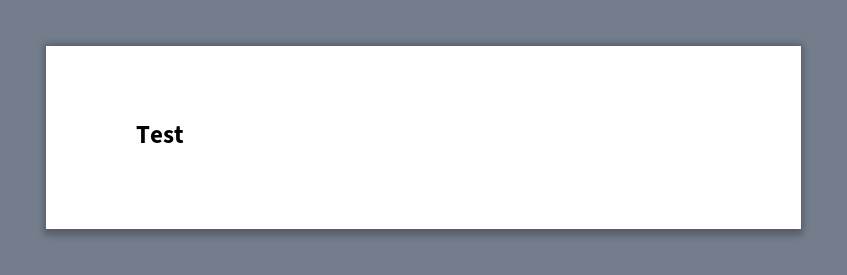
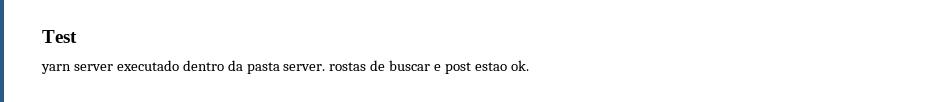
(184, 134) none -> [41,60,529,74] // yarn server executado dentro da pasta server. rostas de buscar e post estao ok.

